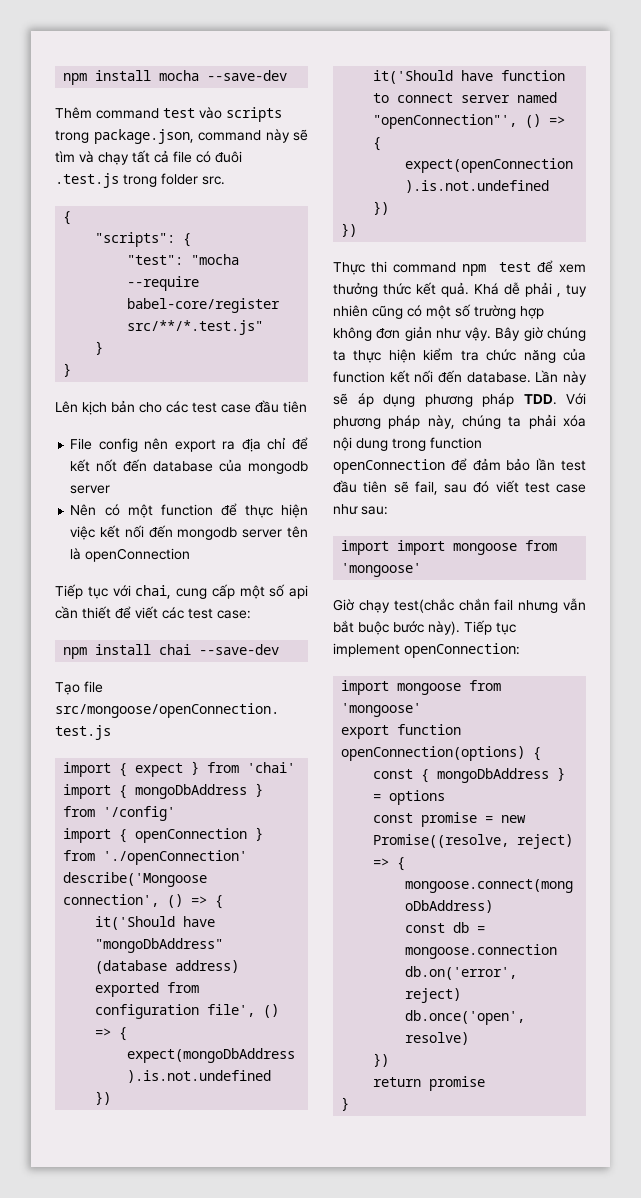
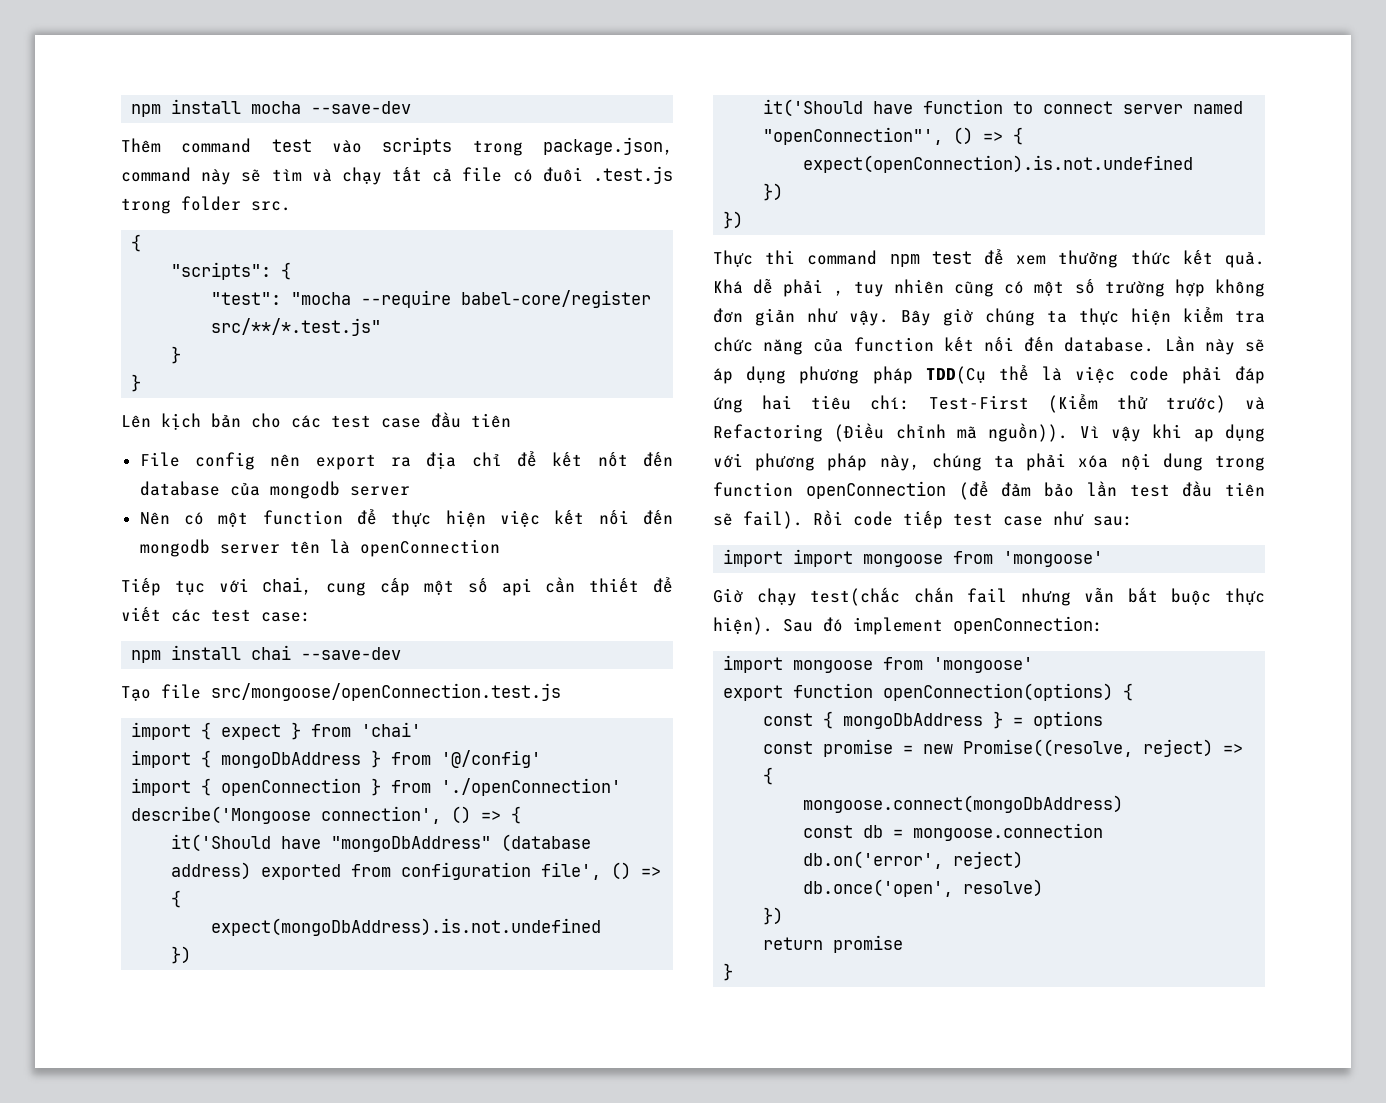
[103,806,176,821] '/config' -> [441,750,542,768] '@/config'
[523,393,586,405] TDD. Với -> [925,365,1265,384] [713,394,1265,413] [713,423,1265,442] [713,453,743,468] TDD(Cụ thể là việc code phải đáp ứng hai tiêu chí: Test-First (Kiểm thử trước) và Refactoring (Điều chỉnh mã nguồn)). Vì vậy khi ap dụng với
[450,458,467,471] để -> [958,481,989,500] (để
[414,480,519,495] fail, sau đó viết -> [743,510,943,529] fail). Rồi code tiếp
[393,620,516,635] bước này). Tiếp tục -> [1225,588,1265,605] [713,617,843,635] thực hiện). Sau đó

